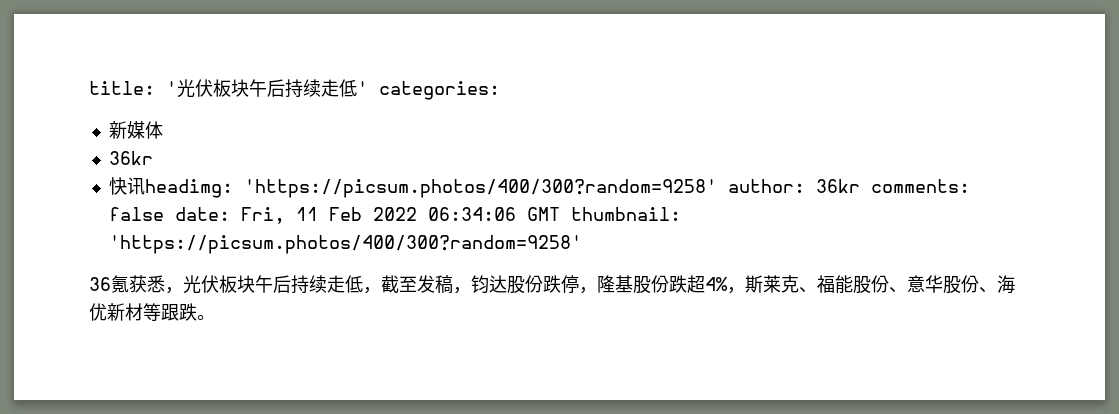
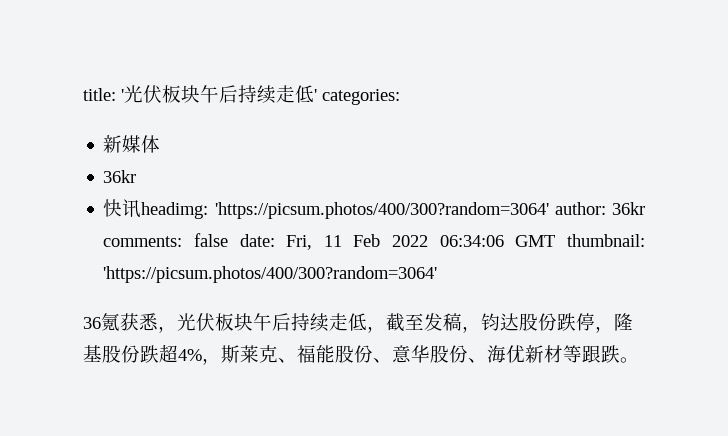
[243,179,717,198] 'https://picsum.photos/400/300?random=9258' -> [214,202,549,219] 'https://picsum.photos/400/300?random=3064'
[108,235,582,254] 'https://picsum.photos/400/300?random=9258' -> [103,266,438,283] 'https://picsum.photos/400/300?random=3064'

